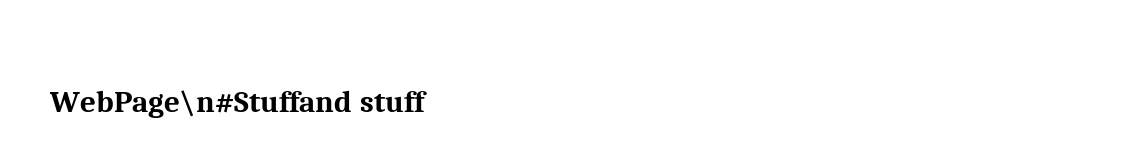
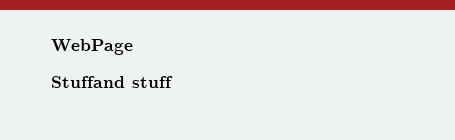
[49,90,352,118] WebPage\n#Stuffand -> [51,39,133,55] [51,76,125,88] WebPage // Stuffand

